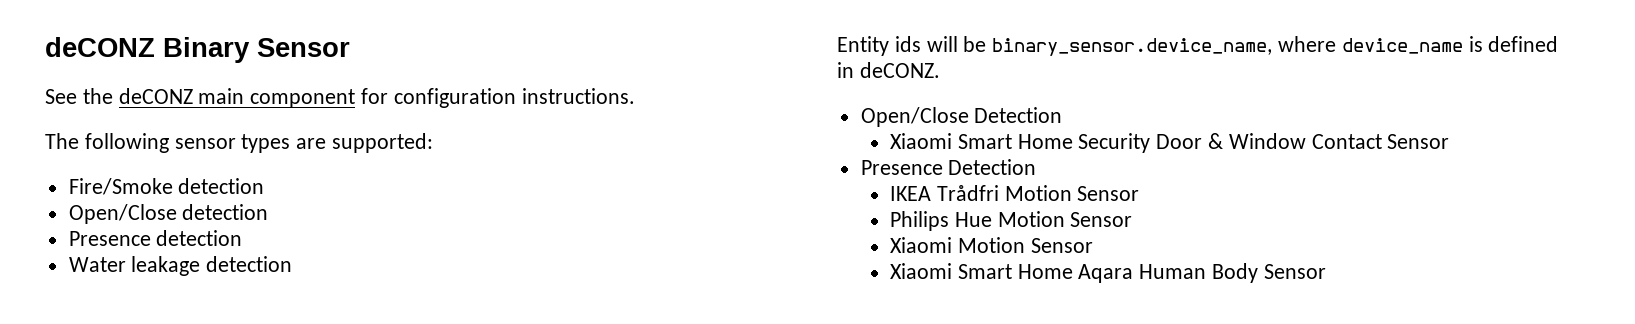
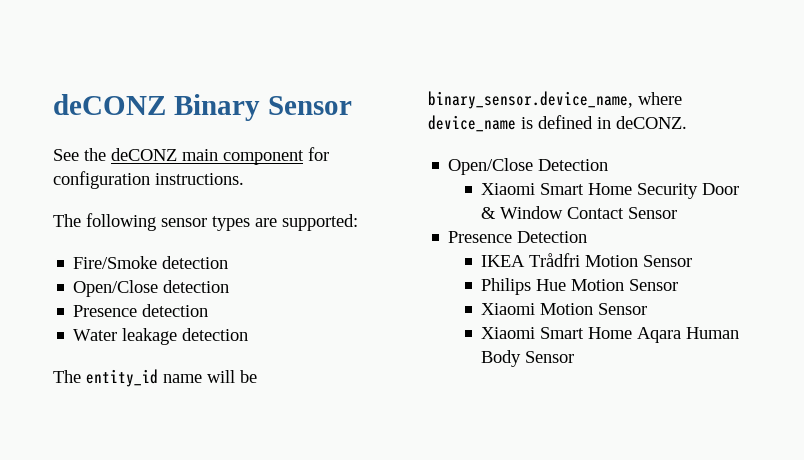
[837,36,921,56] Entity ids -> [53,369,202,387] The entity_id name

